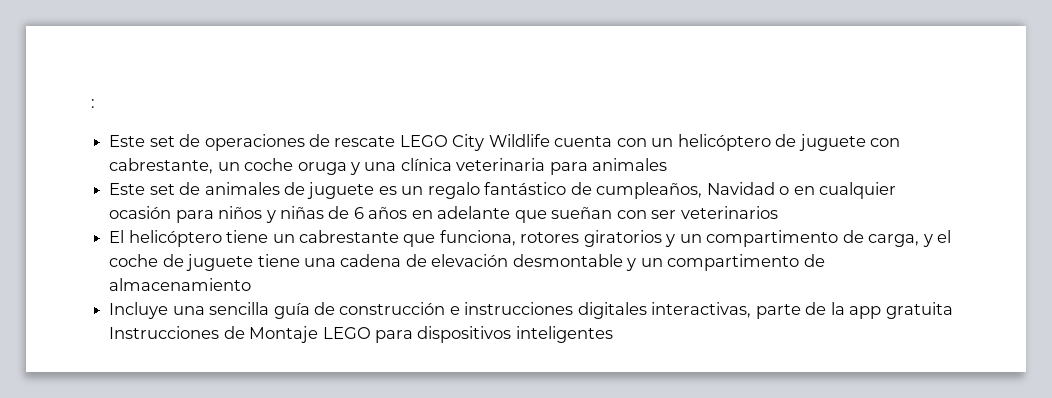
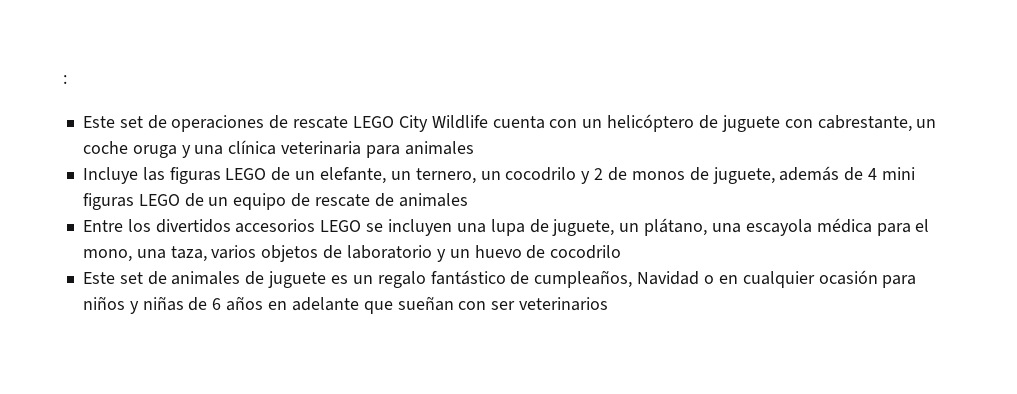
(668, 164) none -> [82,166,916,184] [82,193,468,210] [82,218,930,236] [82,245,622,262] // Incluye las figuras LEGO de un elefante, un ternero, un cocodrilo y 2 de monos de juguete, además de 4 mini figuras LEGO de un equipo de rescate de animales // Entre los divertidos accesorios LEGO se incluyen una lupa de juguete, un plátano, una escayola médica para el mono, una taza, varios objetos de laboratorio y un huevo de cocodrilo
[109,230,951,247] [109,254,825,271] [109,278,252,291] [109,302,953,319] [109,326,613,343] // El helicóptero tiene un cabrestante que funciona, rotores giratorios y un compartimento de carga, y el coche de juguete tiene una cadena de elevación desmontable y un compartimento de almacenamiento // Incluye una sencilla guía de construcción e instrucciones digitales interactivas, parte de la app gratuita Instrucciones de Montaje LEGO para dispositivos inteligentes -> (609, 304) none

